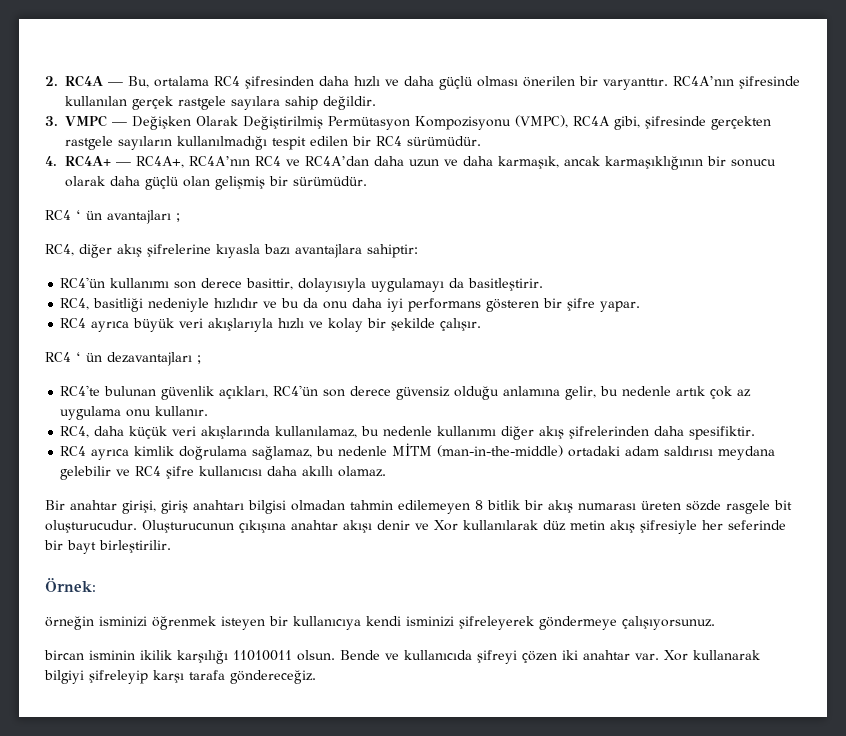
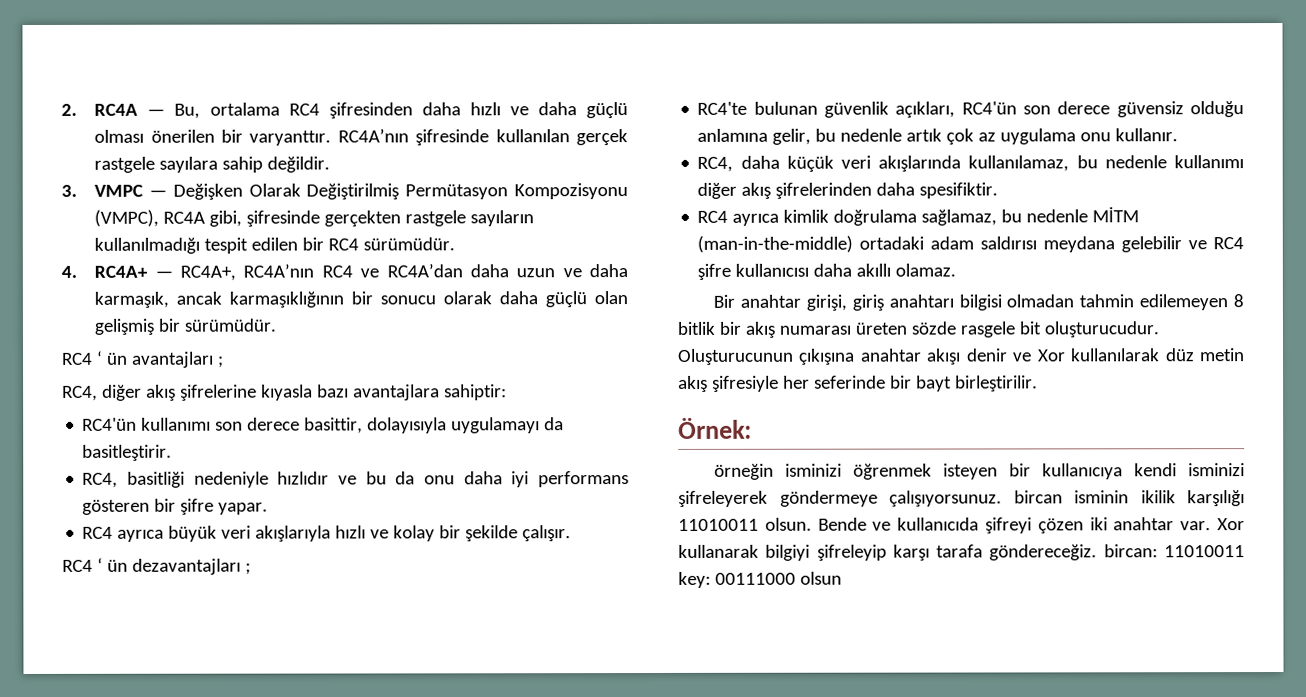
(715, 623) // -> (1002, 498) none
(316, 677) none -> [1103,544,1245,558] [678,571,842,588] bircan: 11010011 key: 00111000 olsun

